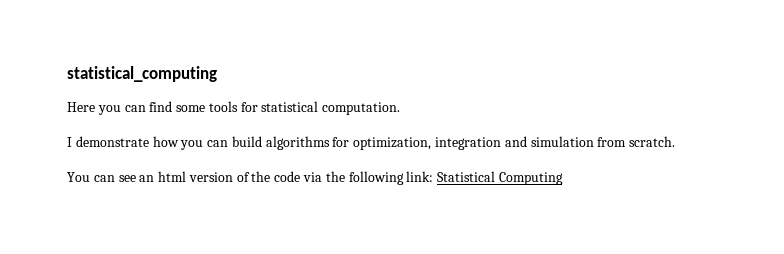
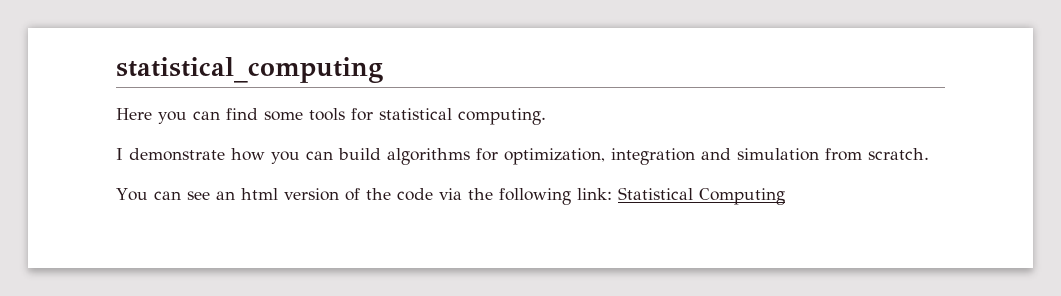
[322,102,401,115] computation. -> [458,108,546,125] computing.

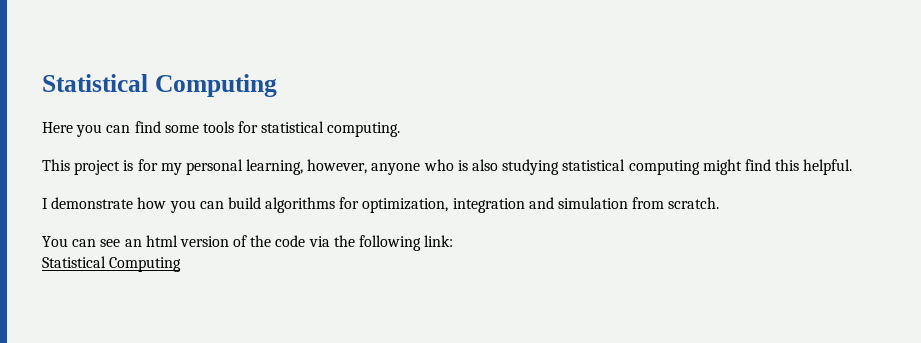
[116,57,383,83] statistical_computing -> [42,74,277,97] Statistical Computing
(546, 116) none -> [42,159,853,175] // This project is for my personal learning, however, anyone who is also studying statistical computing might find this helpful.
(612, 194) none -> (454, 241) //

